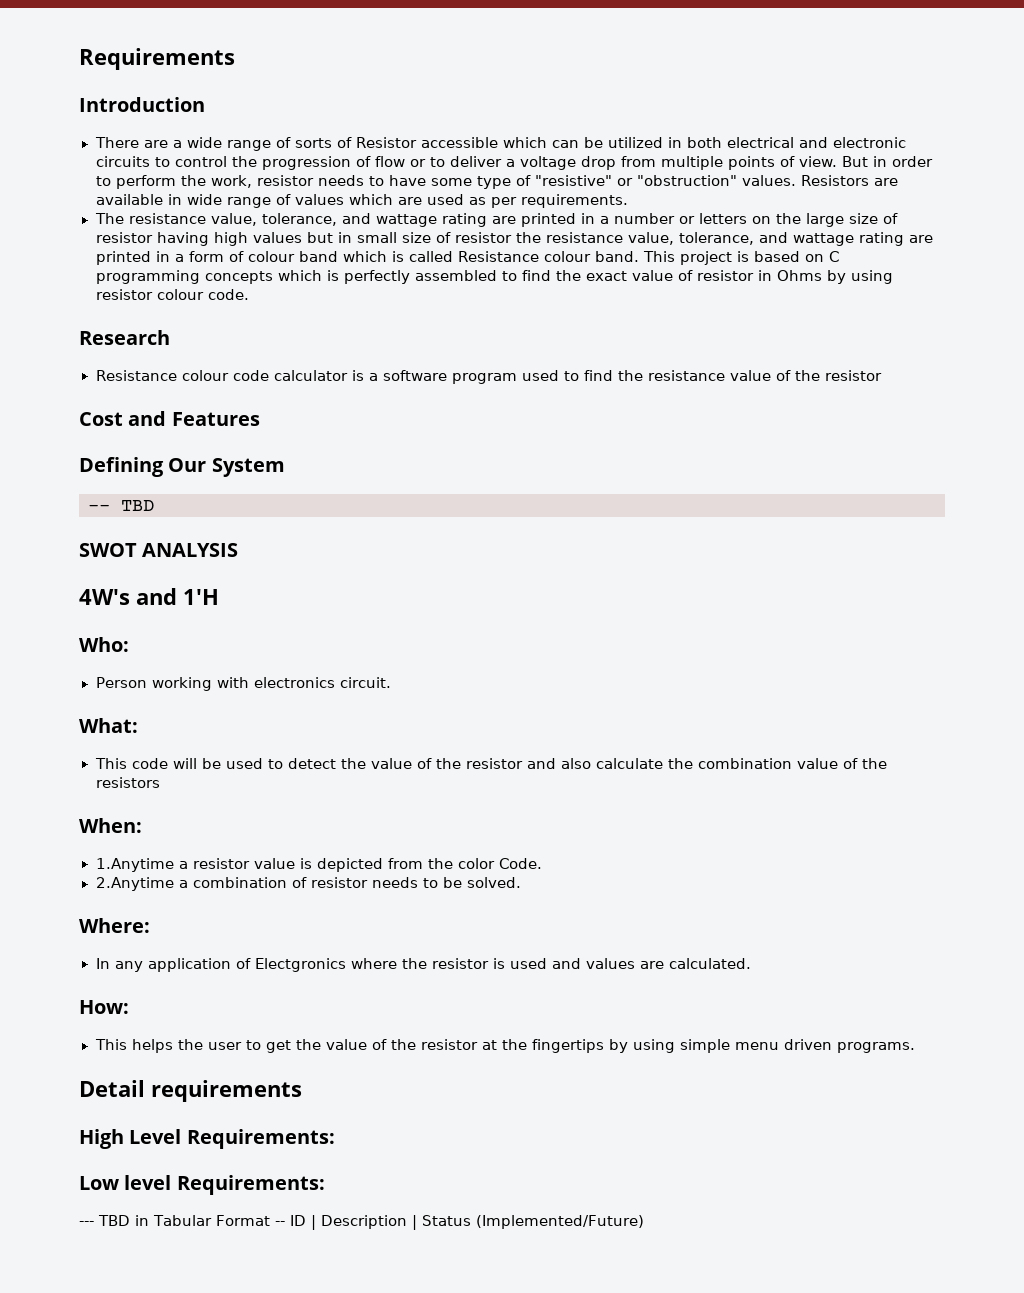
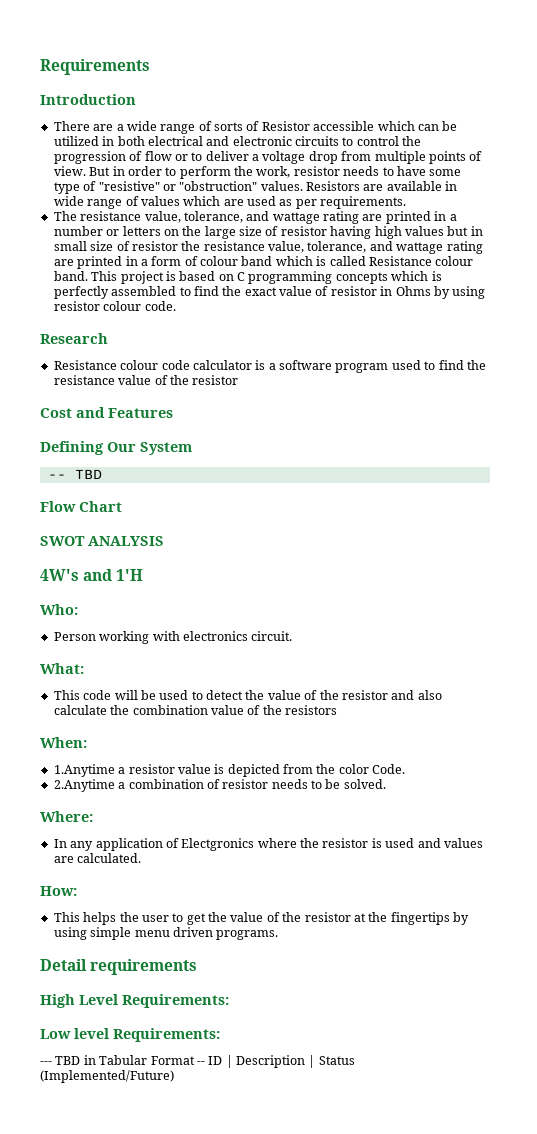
(154, 505) none -> [40,501,122,512] // Flow Chart

